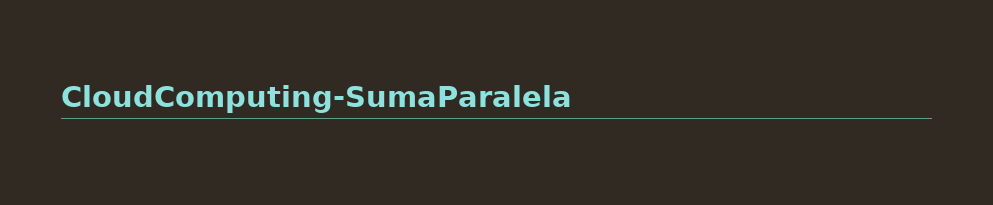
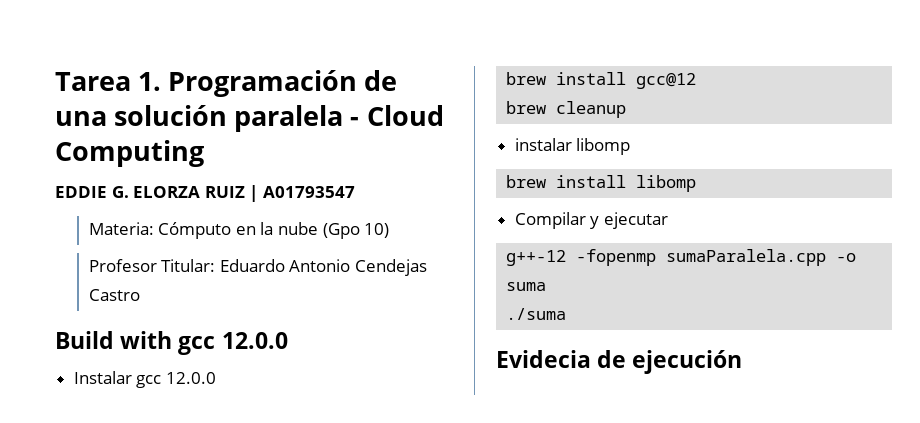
[61,85,572,113] CloudComputing-SumaParalela -> [55,70,398,97] [55,105,444,132] [55,140,204,167] [55,185,355,202] [88,222,390,239] [88,259,427,276] [88,289,140,301] [55,331,288,355] [73,371,216,388] [506,72,697,89] [506,101,627,118] [514,138,631,155] [506,175,697,192] [514,212,668,229] [506,249,857,266] [506,282,547,291] [506,308,567,320] [496,350,743,374] Tarea 1. Programación de una solución paralela - Cloud Computing // EDDIE G. ELORZA RUIZ | A01793547 // Materia: Cómputo en la nube (Gpo 10) // Profesor Titular: Eduardo Antonio Cendejas Castro // Build with gcc 12.0.0 // Instalar gcc 12.0.0 // brew install gcc@12 // brew cleanup // instalar libomp // brew install libomp // Compilar y ejecutar // g++-12 -fopenmp sumaParalela.cpp -o suma // ./suma // Evidecia de ejecución

